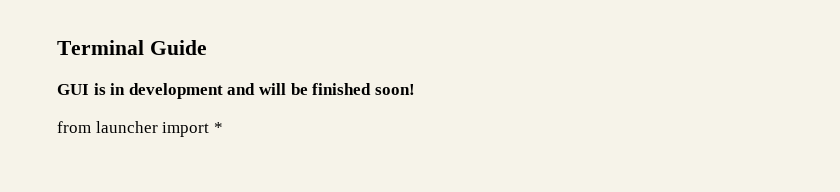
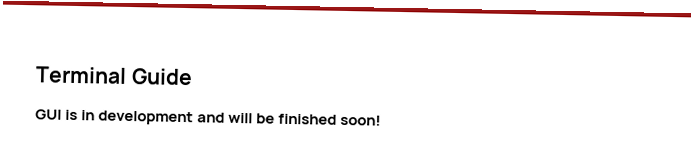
[57,121,223,137] // from launcher import * -> (382, 120) none

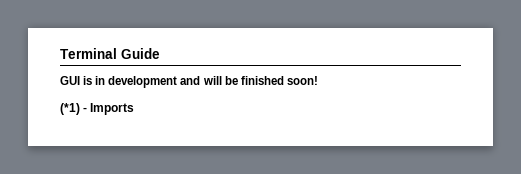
(382, 120) none -> [60,103,135,115] // (*1) - Imports

